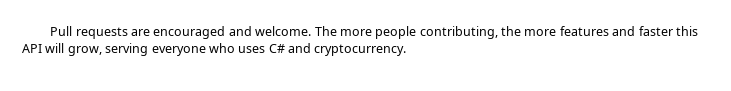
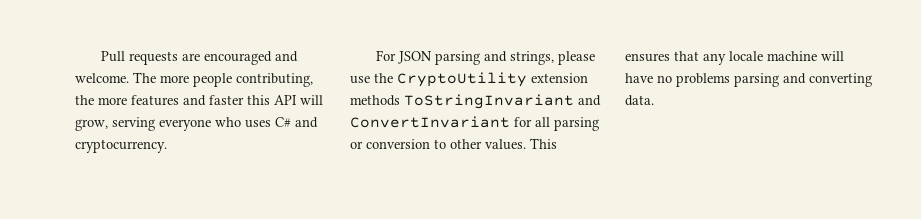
(407, 50) none -> [375,50,595,65] [350,72,588,87] [350,94,601,109] [350,116,599,131] [350,138,557,150] [625,51,844,65] [625,73,872,87] [625,95,654,106] // For JSON parsing and strings, please use the CryptoUtility extension methods ToStringInvariant and ConvertInvariant for all parsing or conversion to other values. This ensures that any locale machine will have no problems parsing and converting data.

